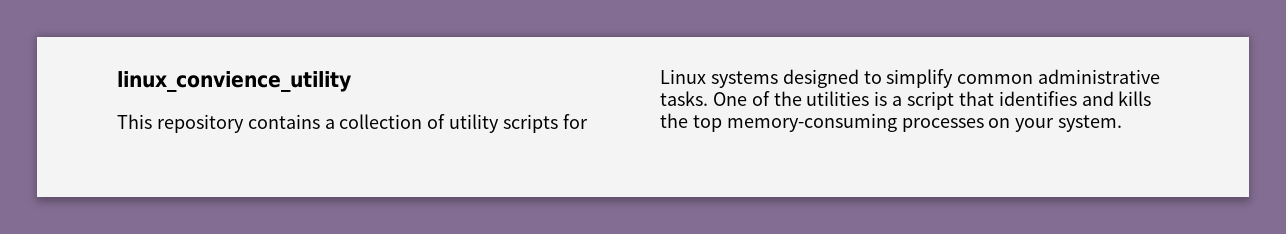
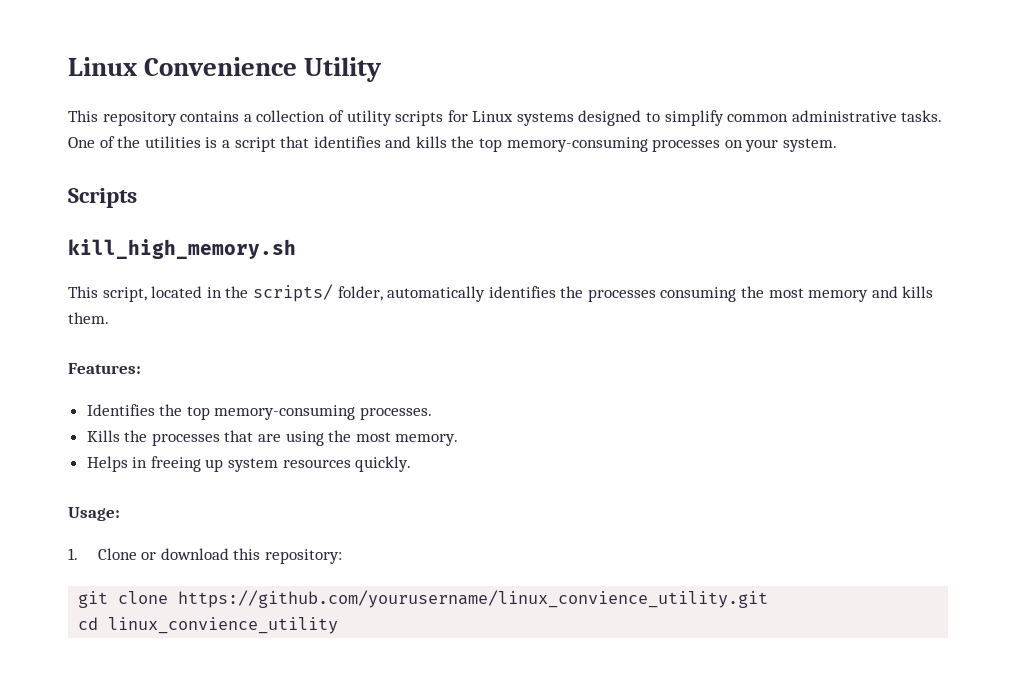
[117,71,351,92] linux_convience_utility -> [68,57,383,82] Linux Convenience Utility
(1123, 123) none -> [68,188,137,208] [68,239,296,259] [68,284,934,302] [68,312,109,324] [68,363,141,374] [86,404,433,420] [86,430,459,446] [86,456,412,472] [68,507,120,521] [68,548,342,564] [78,590,769,608] [78,617,339,634] // Scripts // kill_high_memory.sh // This script, located in the scripts/ folder, automatically identifies the processes consuming the most memory and kills them. // Features: // Identifies the top memory-consuming processes. // Kills the processes that are using the most memory. // Helps in freeing up system resources quickly. // Usage: // 1. Clone or download this repository: // git clone https://github.com/yourusername/linux_convience_utility.git // cd linux_convience_utility

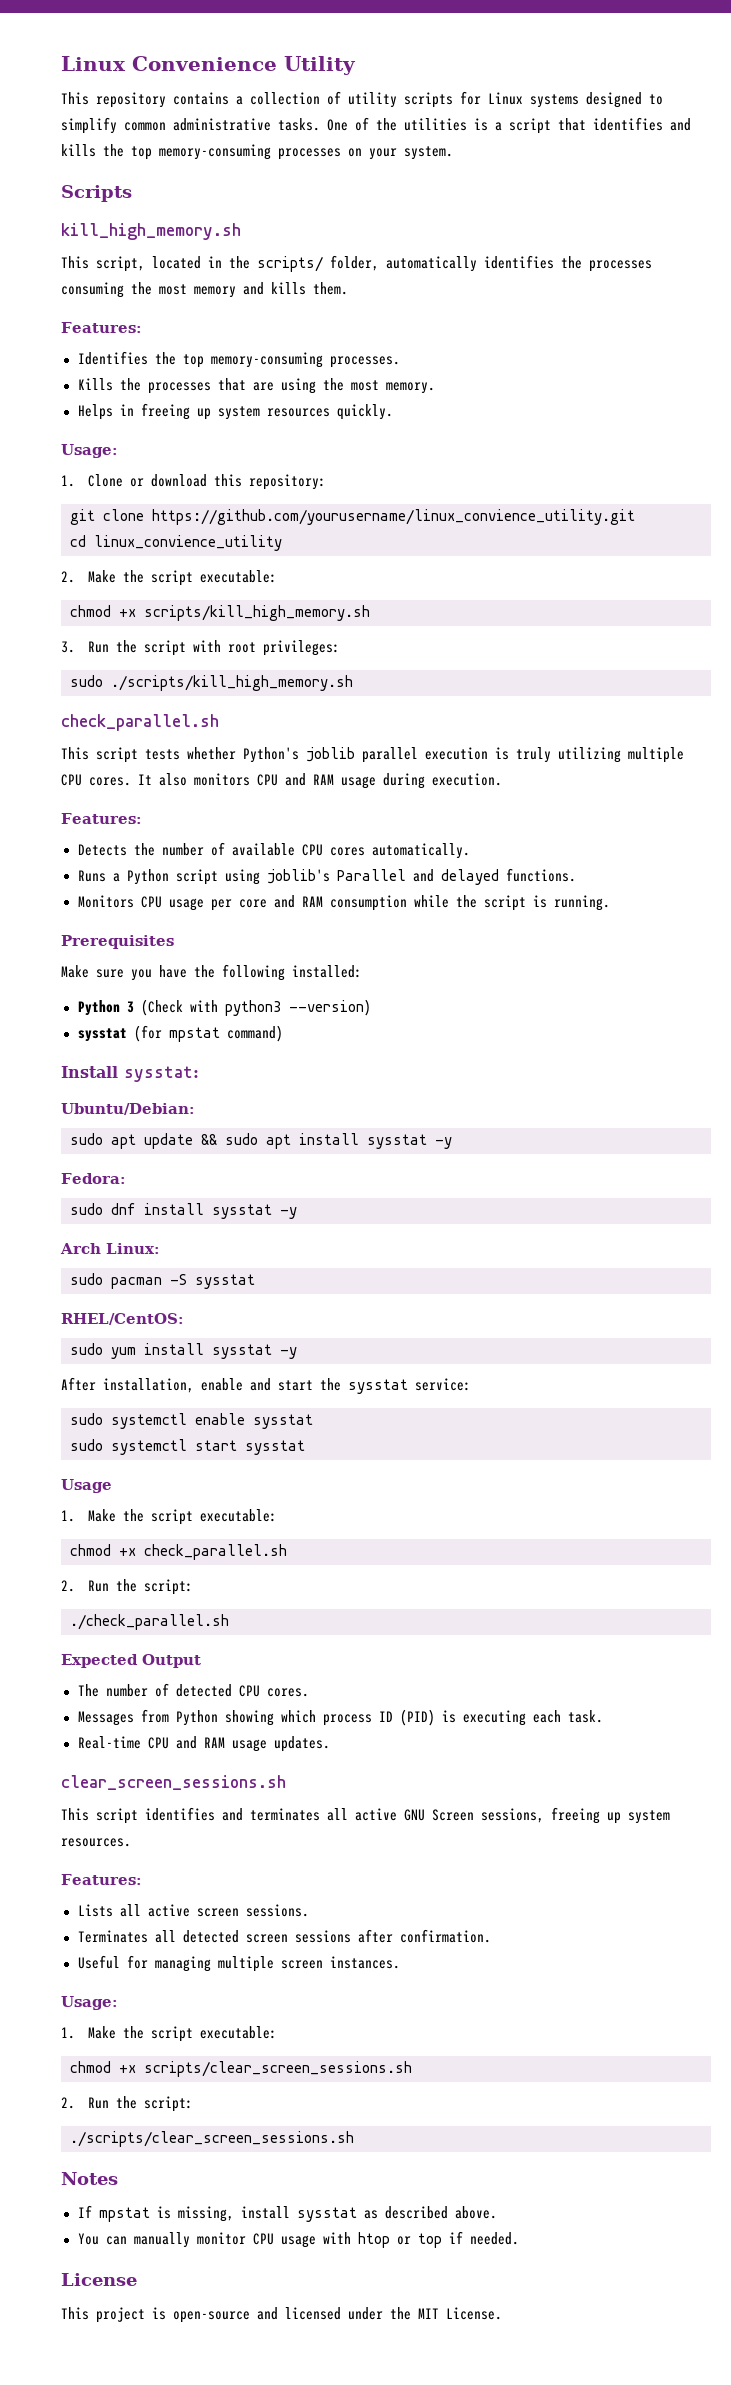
(339, 625) none -> [61,570,277,586] [70,605,370,621] [61,640,340,656] [70,675,353,691] [61,714,219,731] [61,747,684,763] [61,773,502,789] [61,813,142,824] [77,842,470,859] [77,868,576,885] [77,895,610,911] [61,935,174,949] [61,964,362,981] [77,999,371,1016] [77,1025,283,1042] [61,1066,199,1082] [61,1103,195,1115] [70,1133,452,1149] [61,1173,126,1184] [70,1203,297,1219] [60,1243,160,1254] [70,1273,255,1289] [61,1313,184,1325] [70,1343,297,1359] [61,1377,471,1394] [70,1413,313,1429] [70,1439,305,1455] [61,1479,112,1493] [61,1509,277,1525] [70,1544,287,1560] [61,1579,193,1595] [70,1614,229,1630] [61,1654,201,1668] [77,1683,309,1697] [77,1709,603,1726] [77,1736,330,1752] [61,1775,286,1790] [61,1807,670,1824] [61,1838,131,1847] [61,1874,142,1885] [77,1904,309,1917] [77,1929,491,1943] [77,1955,400,1972] [61,1996,118,2010] [61,2026,277,2042] [70,2061,412,2077] [61,2096,193,2112] [70,2131,354,2147] [61,2172,118,2185] [77,2205,497,2222] [77,2231,519,2248] [61,2273,137,2286] [61,2307,502,2323] // 2. Make the script executable: // chmod +x scripts/kill_high_memory.sh // 3. Run the script with root privileges: // sudo ./scripts/kill_high_memory.sh // check_parallel.sh // This script tests whether Python's joblib parallel execution is truly utilizing multiple CPU cores. It also monitors CPU and RAM usage during execution. // Features: // Detects the number of available CPU cores automatically. // Runs a Python script using joblib's Parallel and delayed functions. // Monitors CPU usage per core and RAM consumption while the script is running. // Prerequisites // Make sure you have the following installed: // Python 3 (Check with python3 --version) // sysstat (for mpstat command) // Install sysstat: // Ubuntu/Debian: // sudo apt update && sudo apt install sysstat -y // Fedora: // sudo dnf install sysstat -y // Arch Linux: // sudo pacman -S sysstat // RHEL/CentOS: // sudo yum install sysstat -y // After installation, enable and start the sysstat service: // sudo systemctl enable sysstat // sudo systemctl start sysstat // Usage // 1. Make the script executable: // chmod +x check_parallel.sh // 2. Run the script: // ./check_parallel.sh // Expected Output // The number of detected CPU cores. // Messages from Python showing which process ID (PID) is executing each task. // Real-time CPU and RAM usage updates. // clear_screen_sessions.sh // This script identifies and terminates all active GNU Screen sessions, freeing up system resources. // Features: // Lists all active screen sessions. // Terminates all detected screen sessions after confirmation. // Useful for managing multiple screen instances. // Usage: // 1. Make the script executable: // chmod +x scripts/clear_screen_sessions.sh // 2. Run the script: // ./scripts/clear_screen_sessions.sh // Notes // If mpstat is missing, install sysstat as described above. // You can manually monitor CPU usage with htop or top if needed. // License // This project is open-source and licensed under the MIT License.

